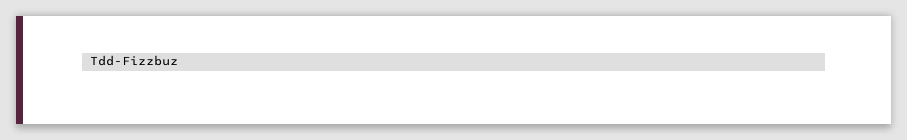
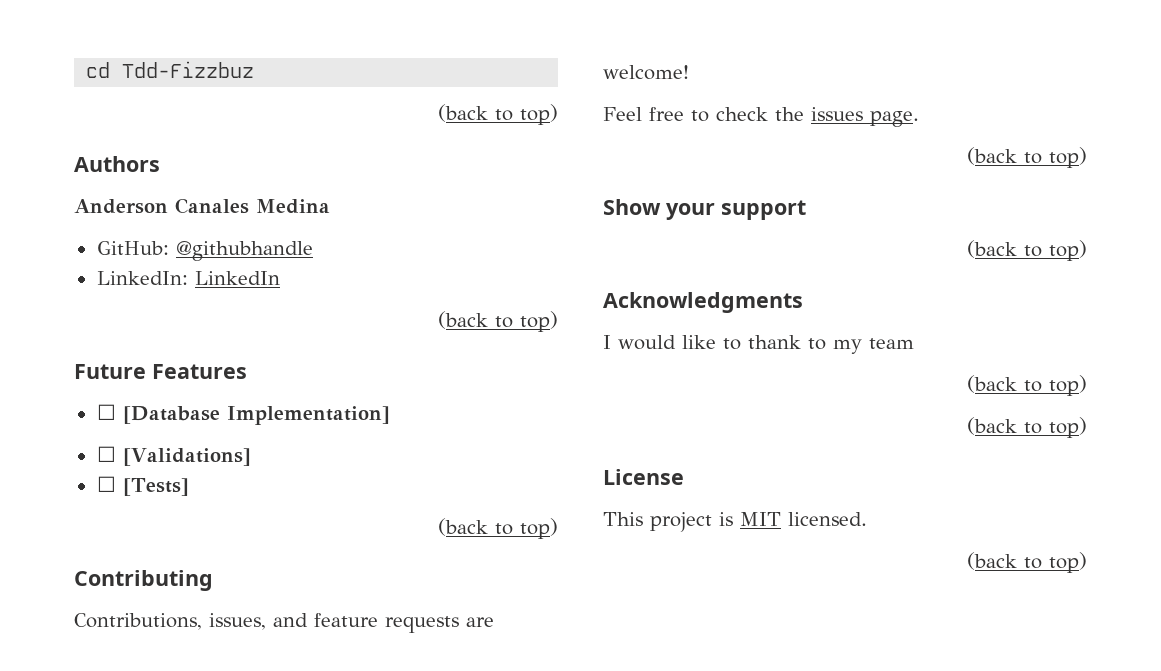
(89, 60) none -> [86,62,111,78] cd
(178, 60) none -> [438,104,558,125] [74,156,160,172] [74,198,330,214] [96,241,313,261] [96,271,280,285] [438,311,558,332] [74,364,247,379] [96,404,390,425] [96,446,251,466] [96,476,189,496] [438,518,558,539] [74,570,213,591] [74,613,494,633] [603,65,689,80] [603,107,919,127] [967,147,1087,168] [603,199,806,220] [967,240,1087,261] [603,292,803,313] [603,335,914,354] [967,375,1087,396] [967,417,1087,438] [603,469,684,485] [603,512,867,532] [967,552,1087,573] // (back to top) // Authors // Anderson Canales Medina // GitHub: @githubhandle // LinkedIn: LinkedIn // (back to top) // Future Features // ☐ [Database Implementation] // ☐ [Validations] // ☐ [Tests] // (back to top) // Contributing // Contributions, issues, and feature requests are welcome! // Feel free to check the issues page. // (back to top) // Show your support // (back to top) // Acknowledgments // I would like to thank to my team // (back to top) // (back to top) // License // This project is MIT licensed. // (back to top)

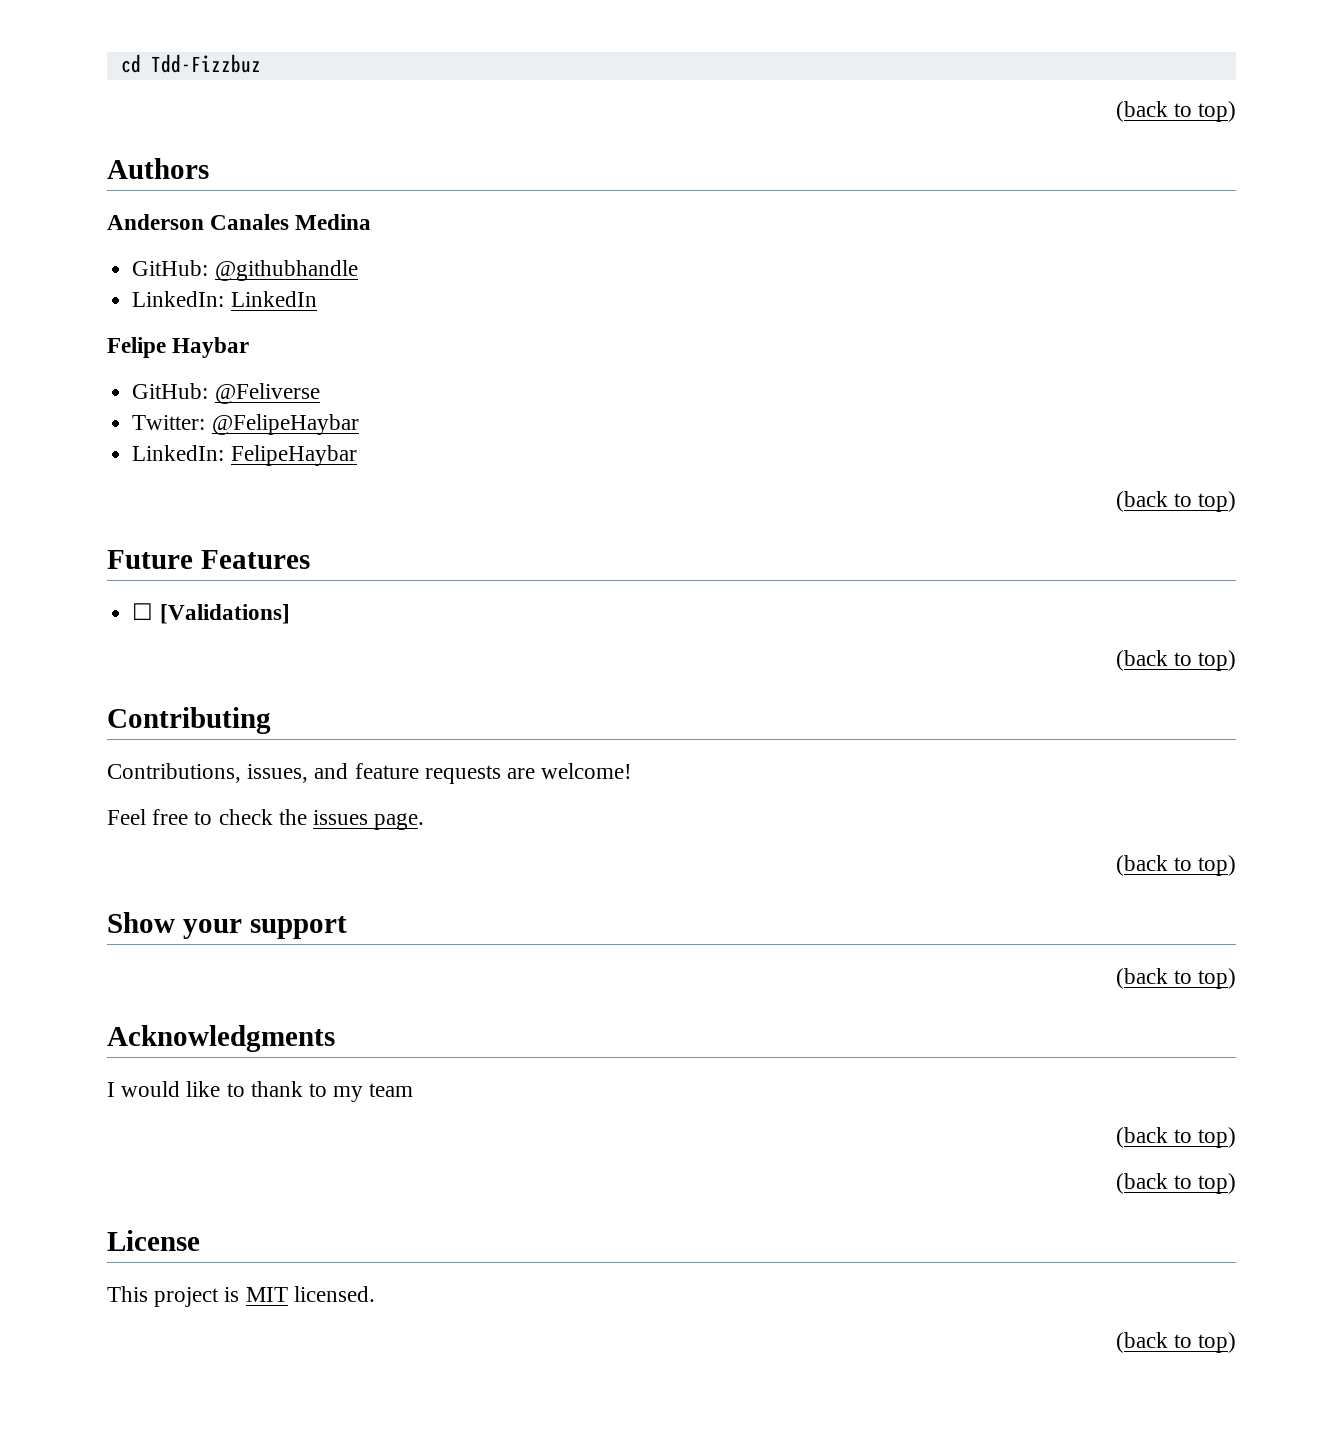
(280, 278) none -> [107,337,250,358] [132,383,320,404] [132,414,359,435] [132,445,357,466] // Felipe Haybar // GitHub: @Feliverse // Twitter: @FelipeHaybar // LinkedIn: FelipeHaybar
[96,404,390,425] // ☐ [Database Implementation] -> (310, 559) none
[96,476,189,496] // ☐ [Tests] -> (290, 614) none

